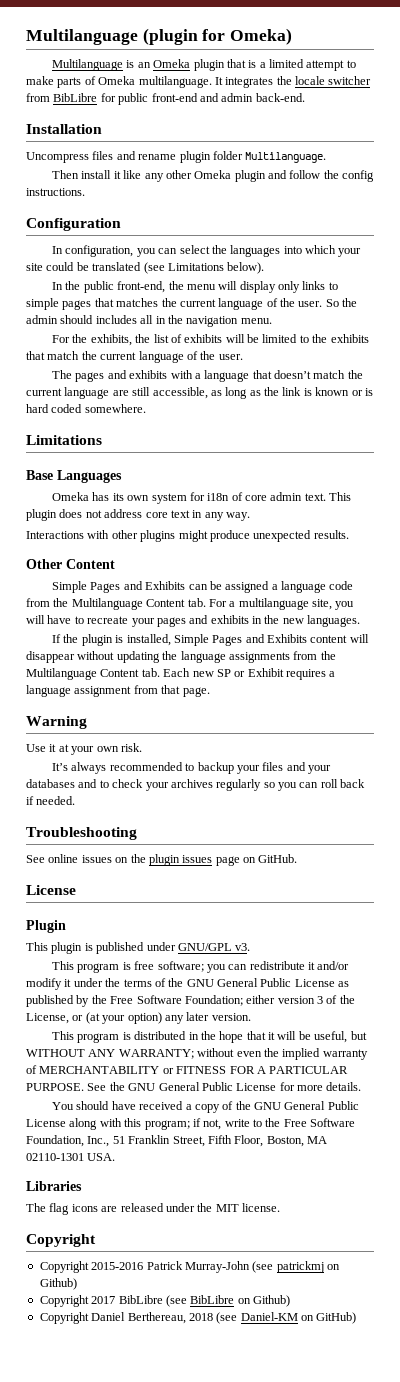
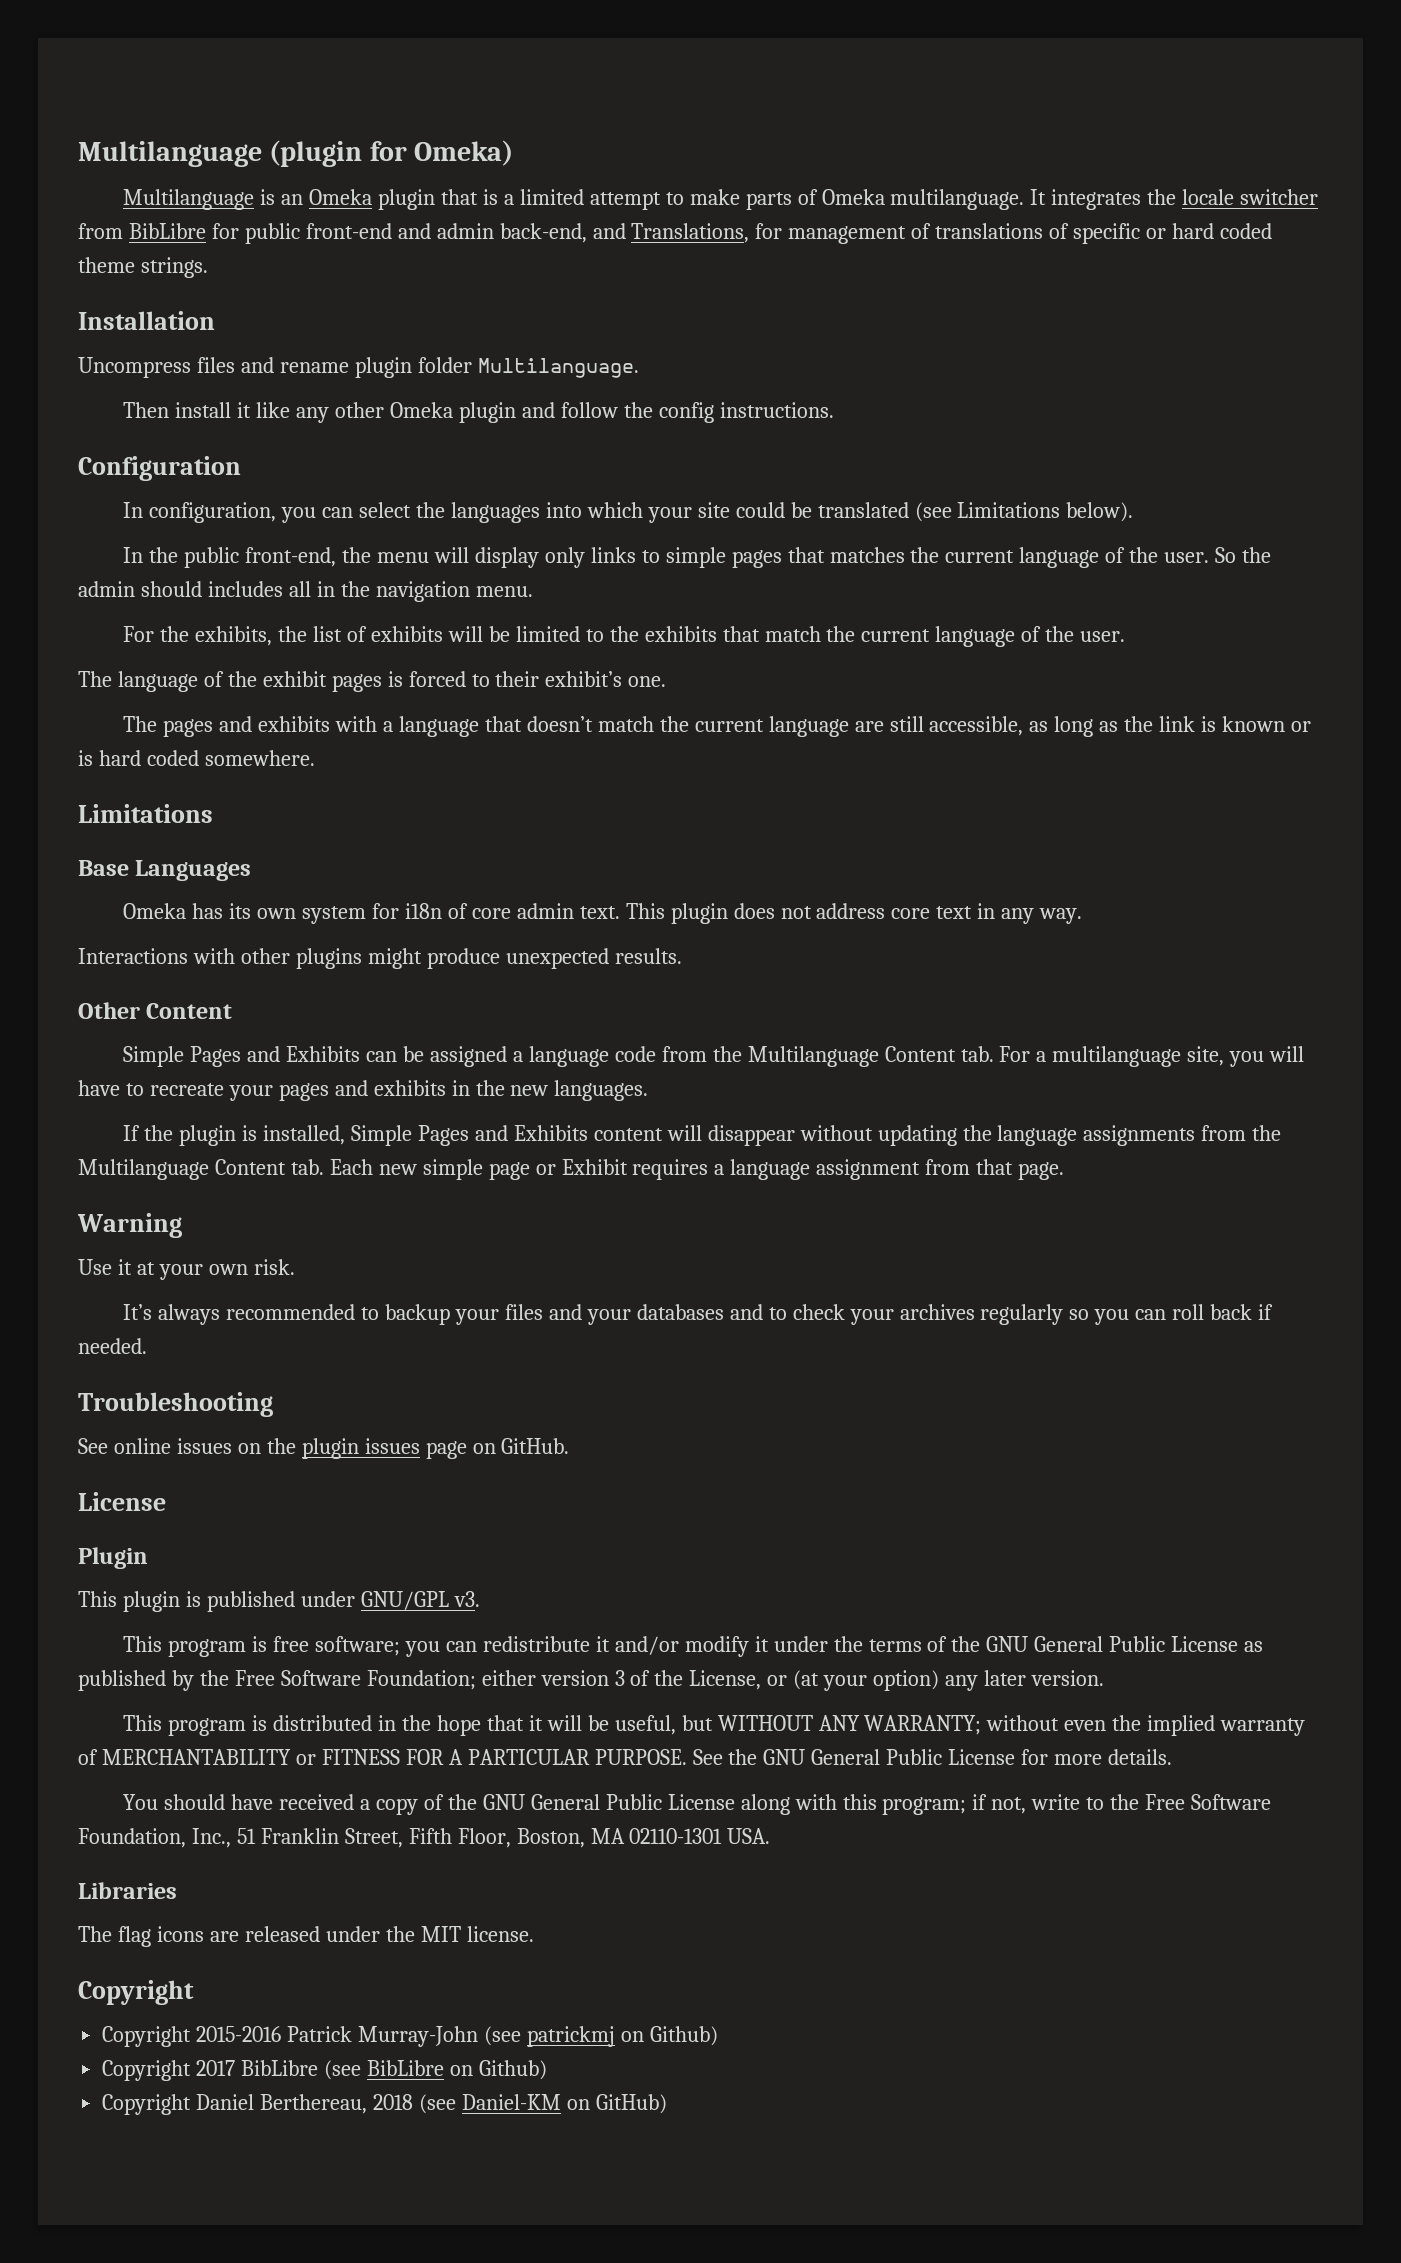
[255,93,305,102] back-end. -> [499,223,1272,244] [78,257,208,278] back-end, and Translations, for management of translations of specific or hard coded theme strings.
(243, 357) none -> [78,671,667,692] // The language of the exhibit pages is forced to their exhibit’s one.
[216,669,231,677] SP -> [422,1159,530,1180] simple page

